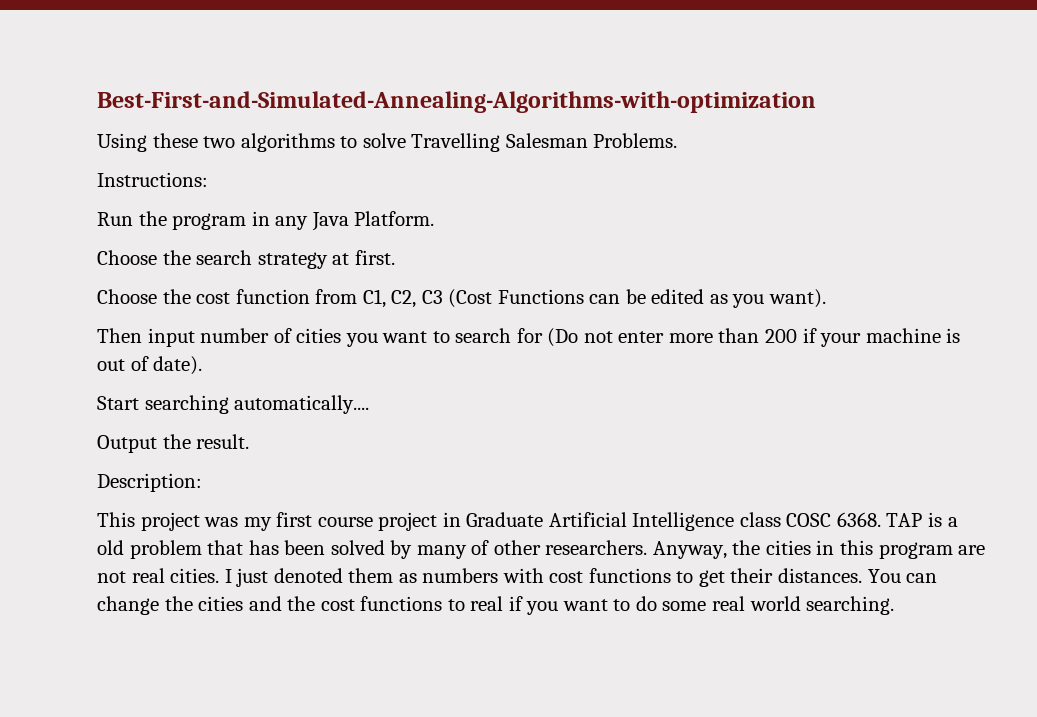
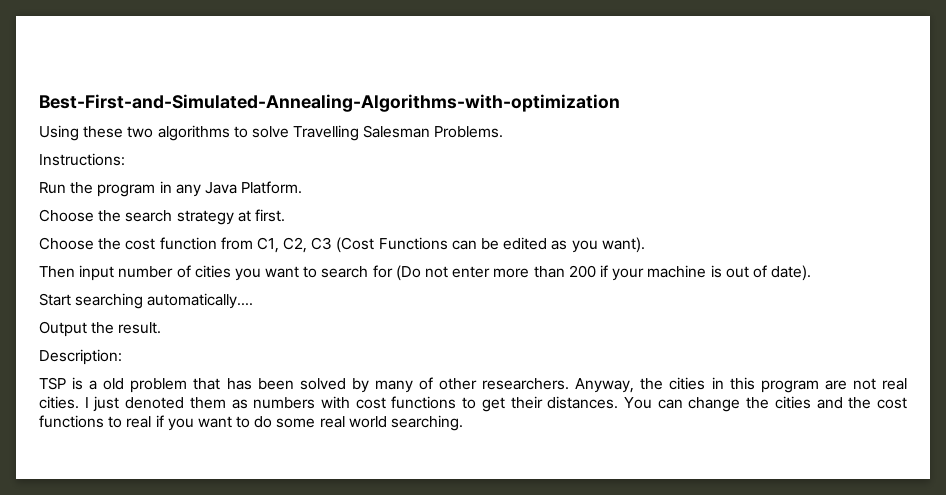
[97,512,923,531] This project was my first course project in Graduate Artificial Intelligence class COSC 6368. TAP -> [39,377,66,390] TSP

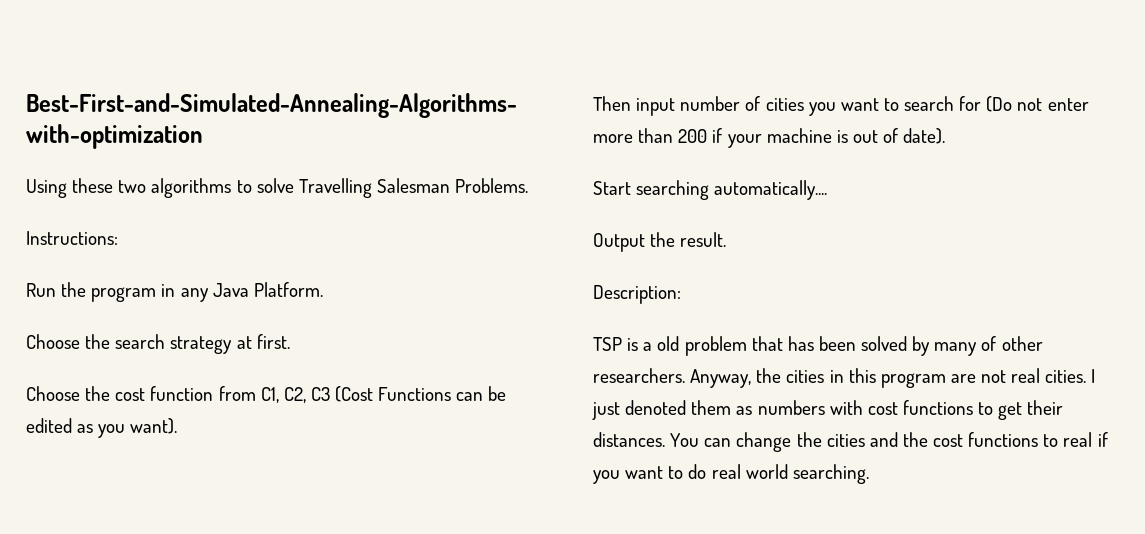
[276,418,316,428] some -> (707, 471) none

